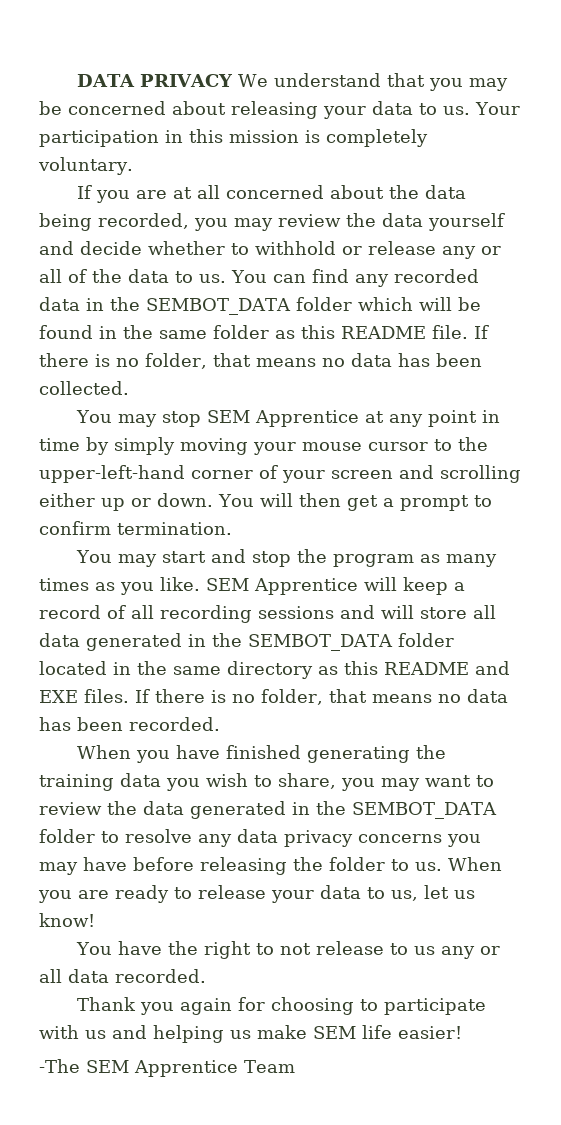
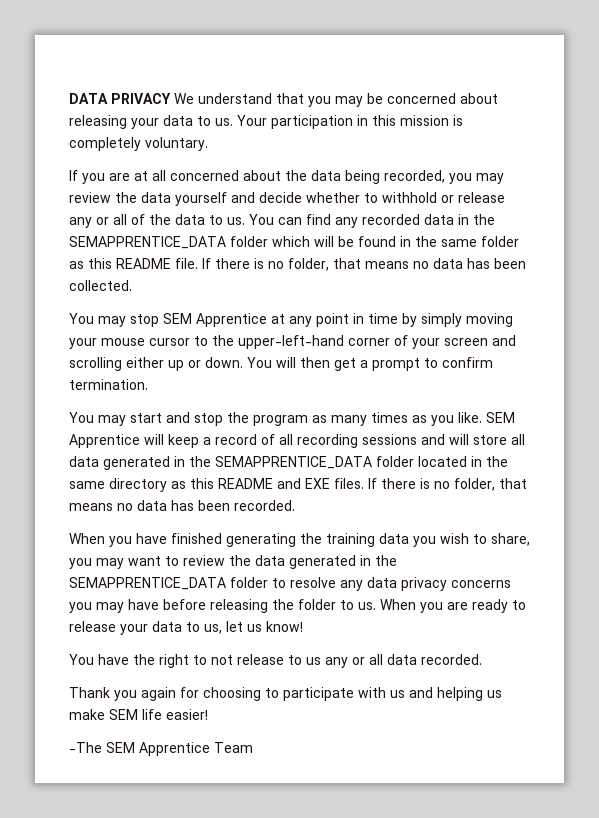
[146,298,291,315] SEMBOT_DATA -> [69,236,226,249] SEMAPPRENTICE_DATA
[248,634,393,651] SEMBOT_DATA -> [215,456,372,469] SEMAPPRENTICE_DATA
[352,802,497,819] SEMBOT_DATA -> [69,577,226,590] SEMAPPRENTICE_DATA

